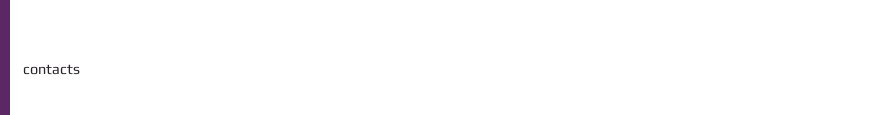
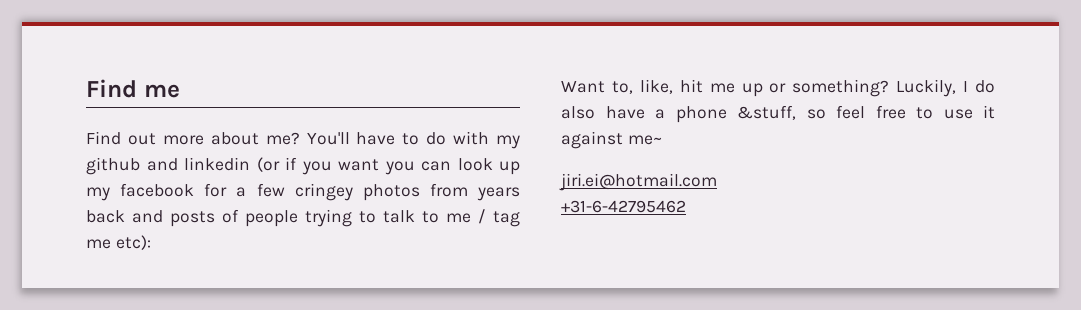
[23,64,80,75] contacts -> [86,79,180,98] [86,131,520,149] [86,157,520,175] [86,183,520,201] [86,209,520,227] [86,235,151,250] [561,79,995,97] [561,105,995,123] [561,131,662,149] [559,173,717,191] [561,200,686,213] Find me // Find out more about me? You'll have to do with my github and linkedin (or if you want you can look up my facebook for a few cringey photos from years back and posts of people trying to talk to me / tag me etc): // Want to, like, hit me up or something? Luckily, I do also have a phone &stuff, so feel free to use it against me~ // jiri.ei@hotmail.com // +31-6-42795462

